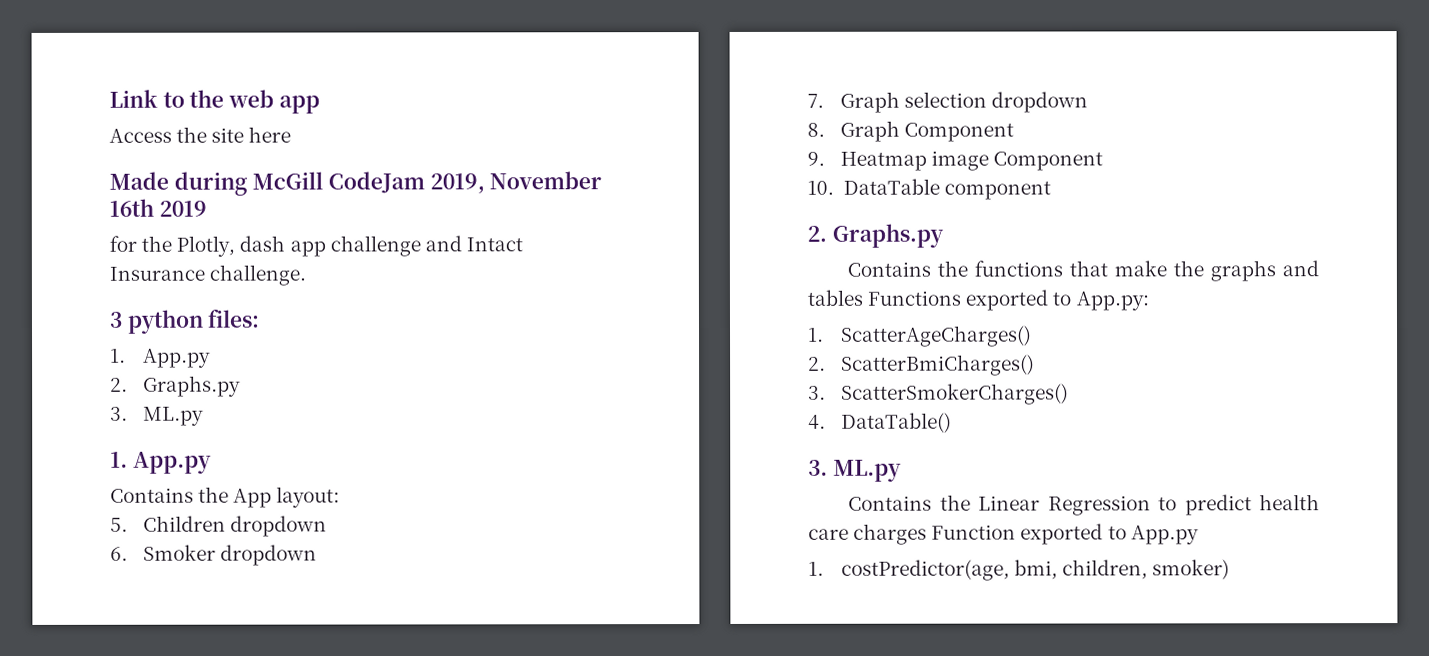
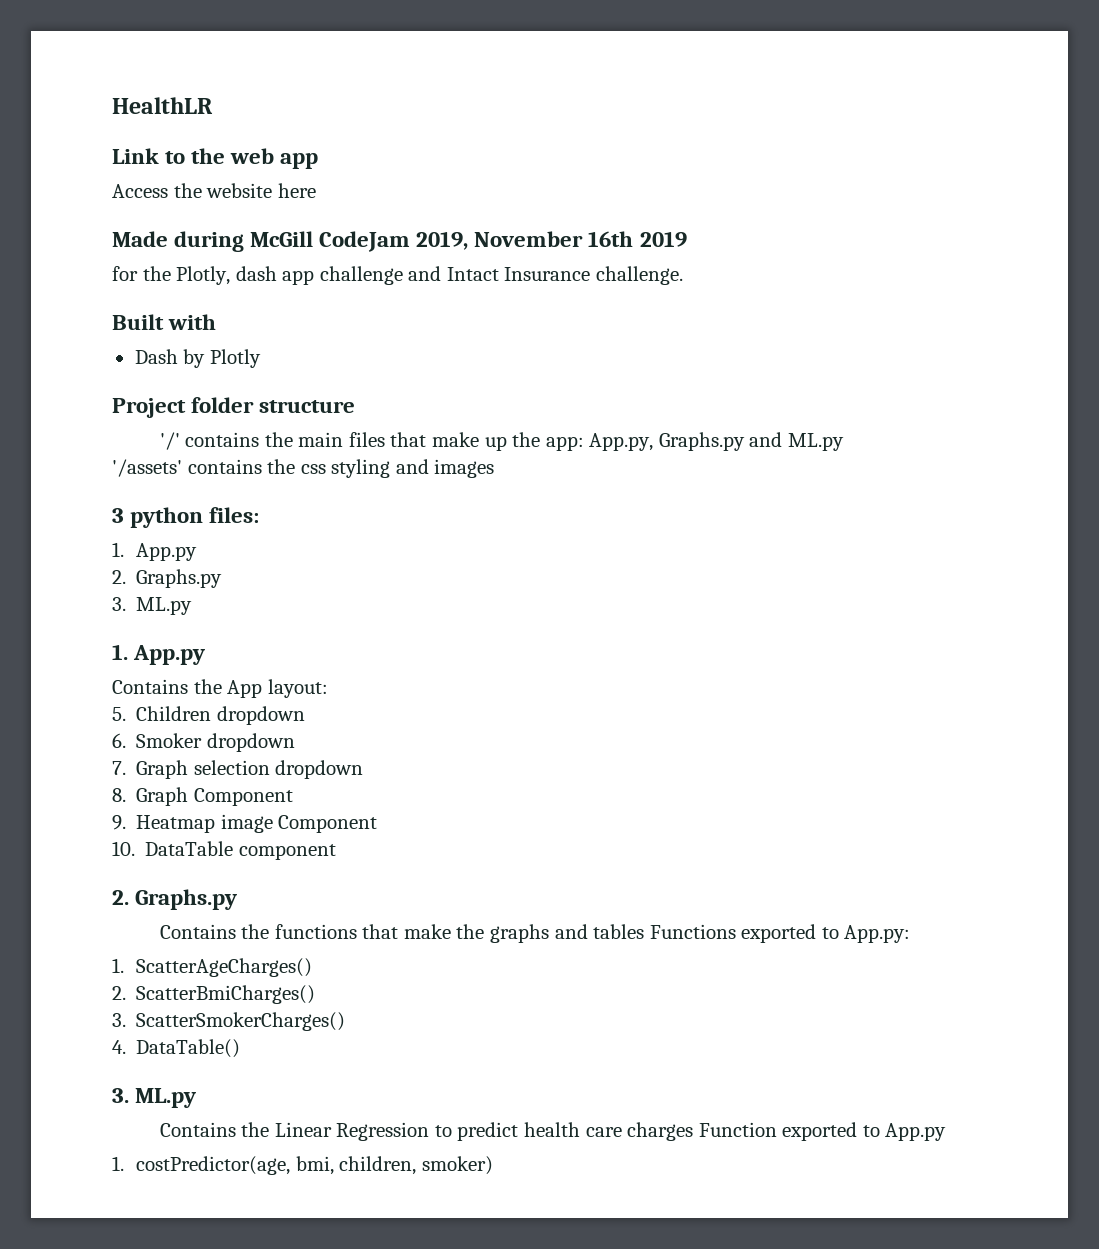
(109, 98) none -> [112,97,213,114] HealthLR //
[211,127,245,143] site -> [206,183,273,198] website
(307, 275) none -> [112,314,217,330] [134,349,261,368] [112,397,356,418] [159,432,844,451] [112,459,495,478] // Built with // Dash by Plotly // Project folder structure // '/' contains the main files that make up the app: App.py, Graphs.py and ML.py // '/assets' contains the css styling and images

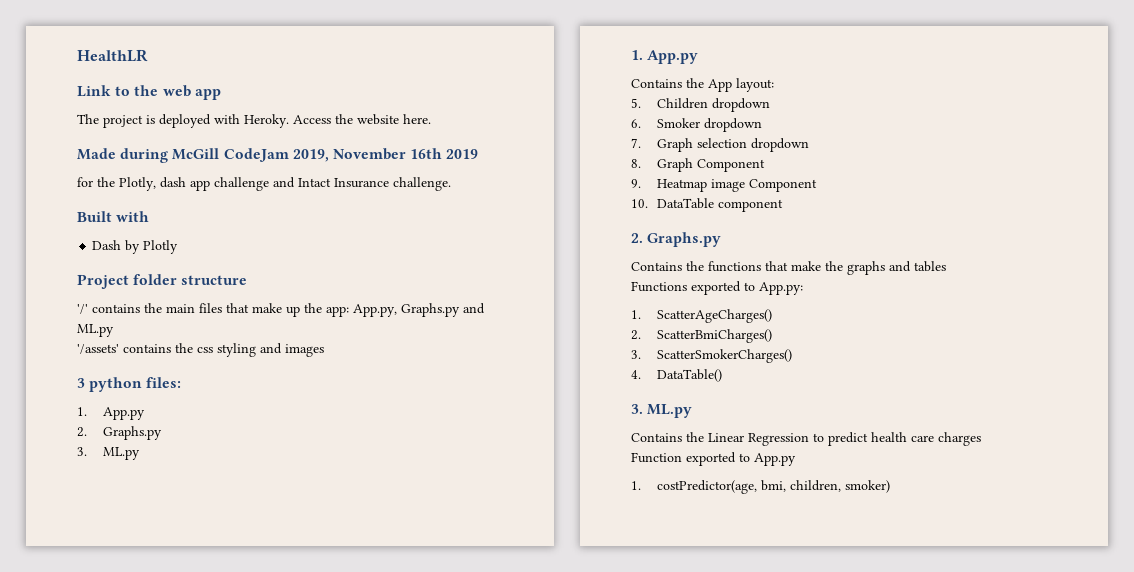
(319, 161) none -> [77,114,289,128] The project is deployed with Heroky.
[277,183,316,198] here -> [403,114,431,124] here.
(645, 931) none -> (946, 266) //
(694, 1131) none -> (981, 439) //

